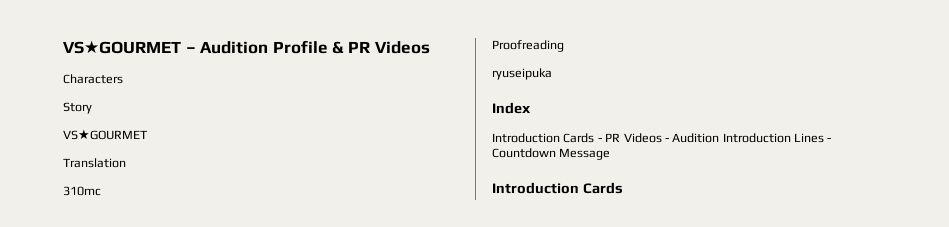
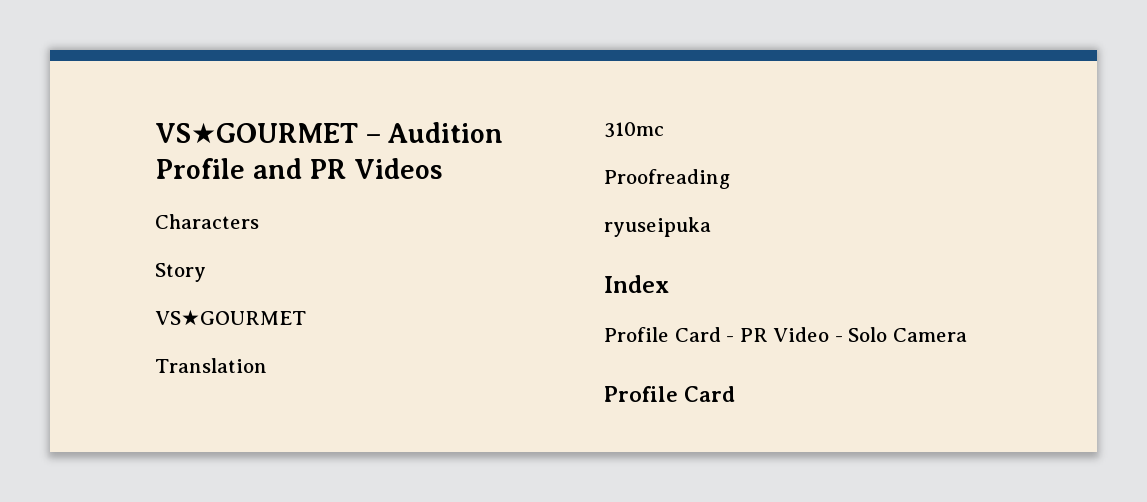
[332,41,345,54] & -> [252,158,302,179] and
[492,133,832,143] [492,148,611,160] [492,182,623,194] Introduction Cards - PR Videos - Audition Introduction Lines - Countdown Message // Introduction Cards -> [604,327,967,342] [604,386,735,402] Profile Card - PR Video - Solo Camera // Profile Card

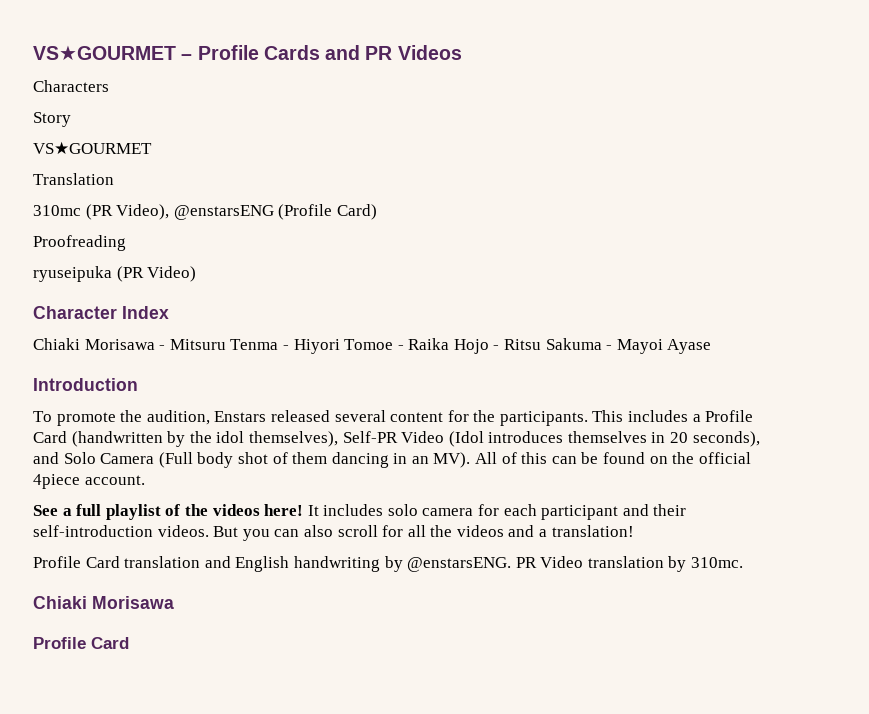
[388,122,504,143] [155,158,245,179] Audition Profile -> [197,45,320,60] Profile Cards
[604,169,730,189] [604,217,711,237] [604,275,669,293] [604,327,967,342] // Proofreading // ryuseipuka // Index // Profile Card - PR Video - Solo Camera -> [85,204,377,220] [33,235,126,251] [33,266,197,282] [33,306,169,319] [33,338,712,354] [33,378,138,391] [33,410,754,426] [33,431,760,447] [33,452,751,468] [33,474,145,489] [33,504,687,520] [33,525,634,541] [33,556,744,572] [33,596,174,609] (PR Video), @enstarsENG (Profile Card) // Proofreading // ryuseipuka (PR Video) // Character Index // Chiaki Morisawa - Mitsuru Tenma - Hiyori Tomoe - Raika Hojo - Ritsu Sakuma - Mayoi Ayase // Introduction // To promote the audition, Enstars released several content for the participants. This includes a Profile Card (handwritten by the idol themselves), Self-PR Video (Idol introduces themselves in 20 seconds), and Solo Camera (Full body shot of them dancing in an MV). All of this can be found on the official 4piece account. // See a full playlist of the videos here! It includes solo camera for each participant and their self-introduction videos. But you can also scroll for all the videos and a translation! // Profile Card translation and English handwriting by @enstarsENG. PR Video translation by 310mc. // Chiaki Morisawa

